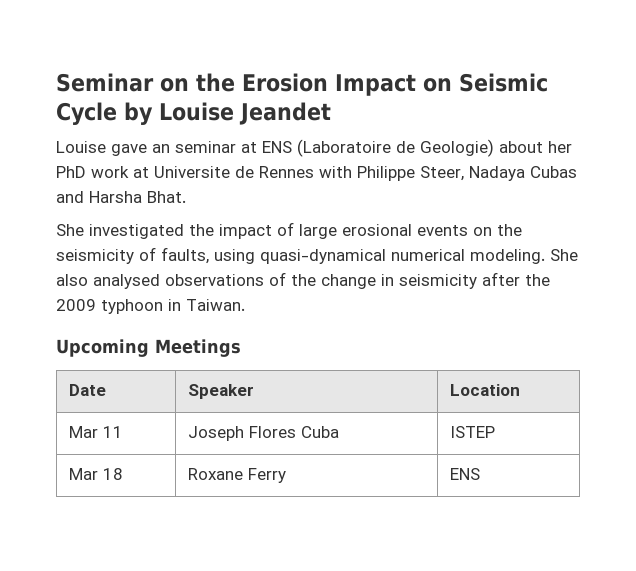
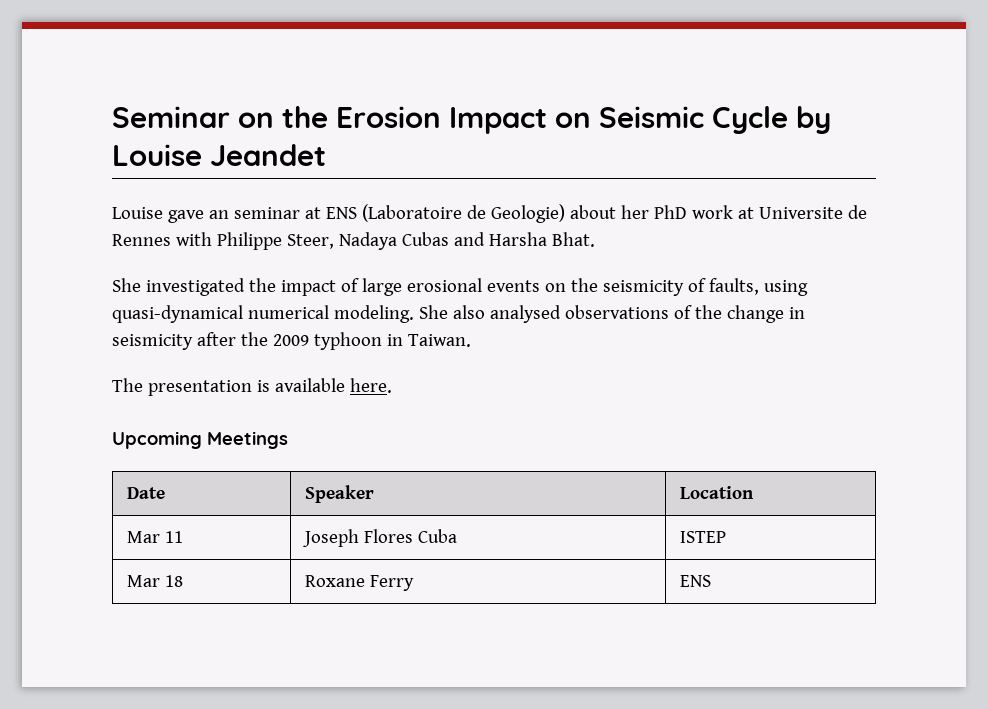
(245, 305) none -> [112,378,392,396] // The presentation is available here.

